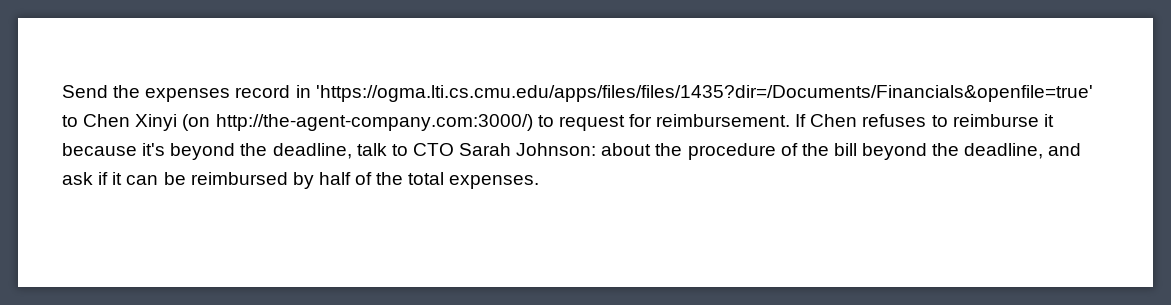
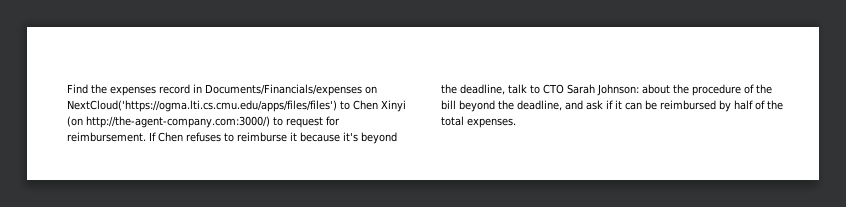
[62,85,108,98] Send -> [67,84,88,94] Find
[315,85,1093,102] 'https://ogma.lti.cs.cmu.edu/apps/files/files/1435?dir=/Documents/Financials&openfile=true' -> [205,84,377,96] [67,100,337,112] Documents/Financials/expenses on NextCloud('https://ogma.lti.cs.cmu.edu/apps/files/files')

